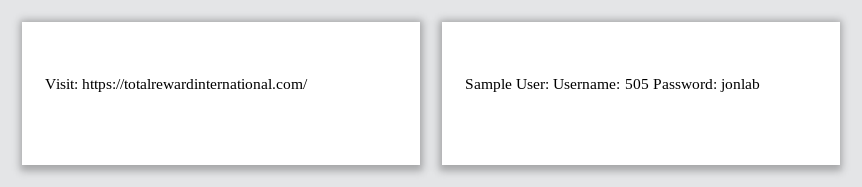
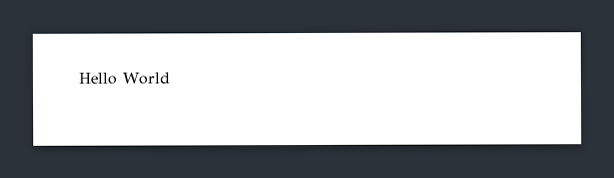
[45,79,309,92] [465,79,760,92] Visit: https://totalrewardinternational.com/ // Sample User: Username: 505 Password: jonlab -> [78,72,170,85] Hello World

